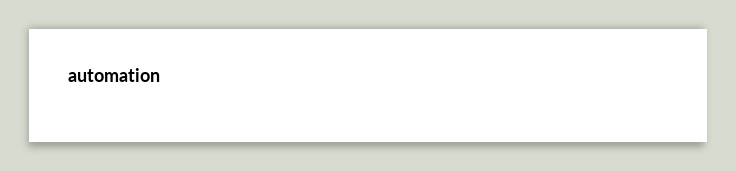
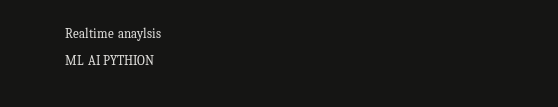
[68,68,160,82] automation -> [65,27,161,41] [65,55,155,65] Realtime anaylsis // ML AI PYTHION

